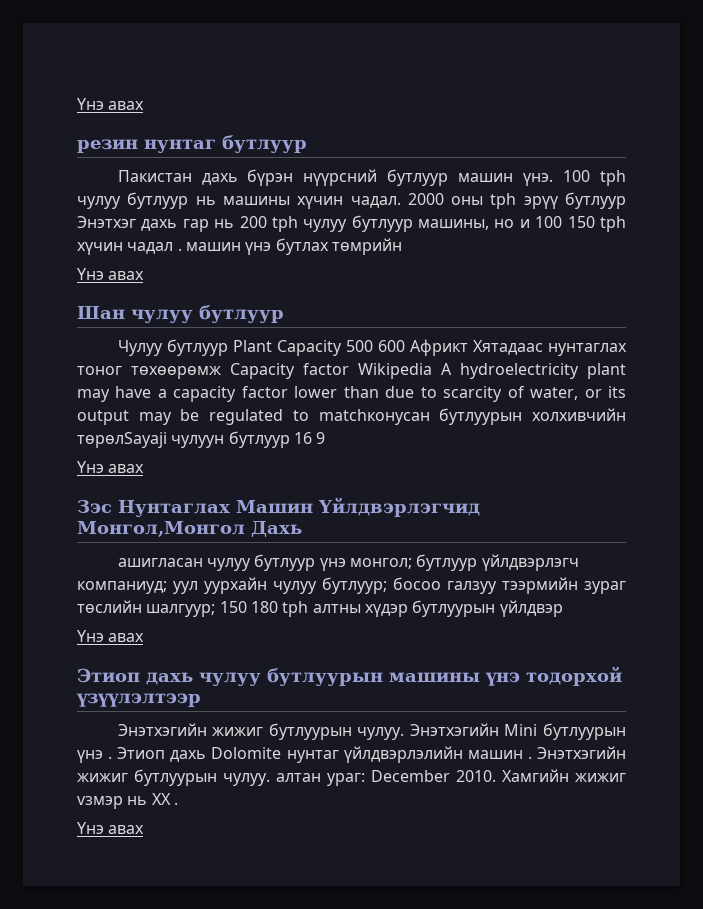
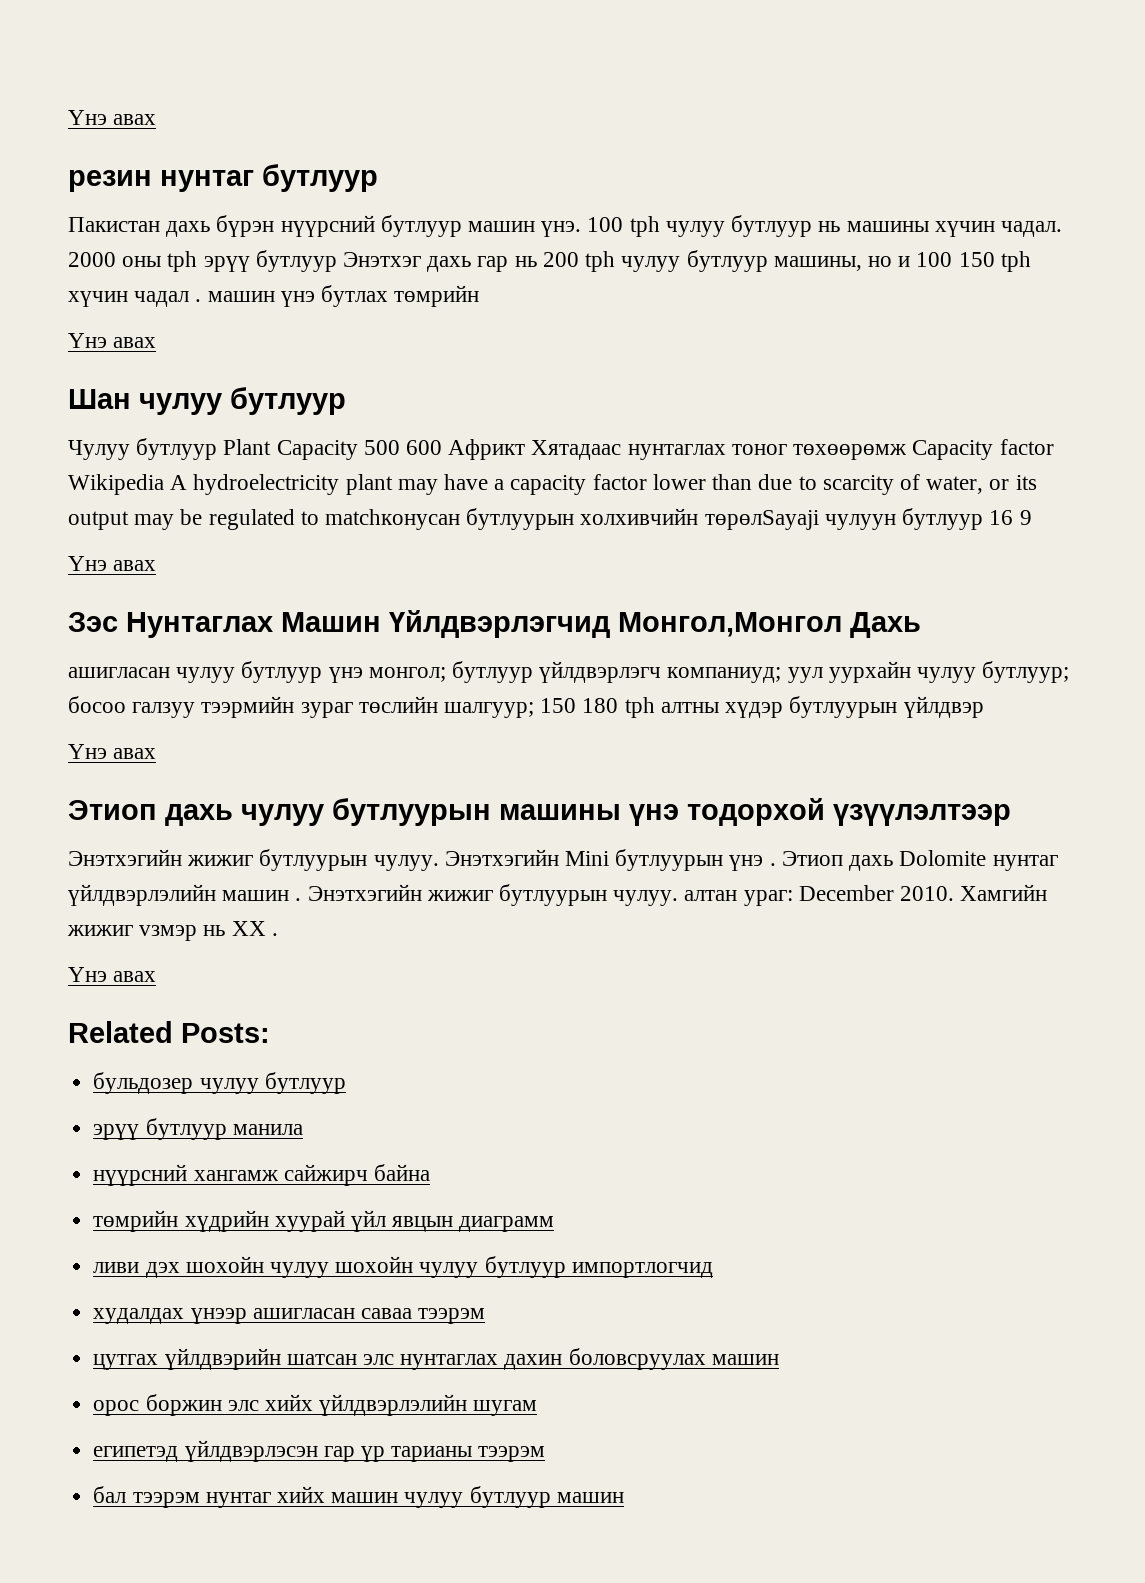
(145, 829) none -> [68,1021,270,1043] [93,1072,346,1094] [93,1118,303,1140] [93,1164,430,1186] [93,1210,555,1232] [93,1256,713,1278] [93,1308,486,1324] [93,1348,779,1370] [93,1394,538,1416] [93,1440,546,1462] [93,1486,624,1508] // Related Posts: // бульдозер чулуу бутлуур // эрүү бутлуур манила // нүүрсний хангамж сайжирч байна // төмрийн хүдрийн хуурай үйл явцын диаграмм // ливи дэх шохойн чулуу шохойн чулуу бутлуур импортлогчид // худалдах үнээр ашигласан саваа тээрэм // цутгах үйлдвэрийн шатсан элс нунтаглах дахин боловсруулах машин // орос боржин элс хийх үйлдвэрлэлийн шугам // египетэд үйлдвэрлэсэн гар үр тарианы тээрэм // бал тээрэм нунтаг хийх машин чулуу бутлуур машин

